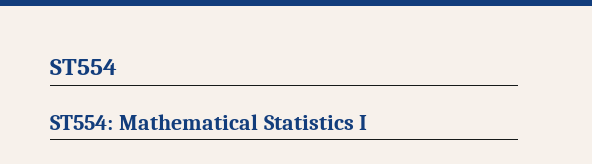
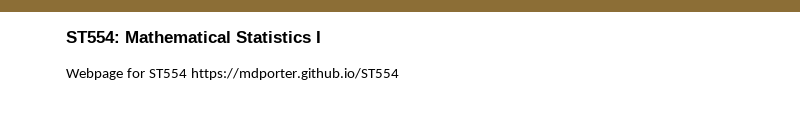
[50,59,117,75] ST554 // -> (66, 37) none
(368, 122) none -> [66,68,399,80] // Webpage for ST554 https://mdporter.github.io/ST554

